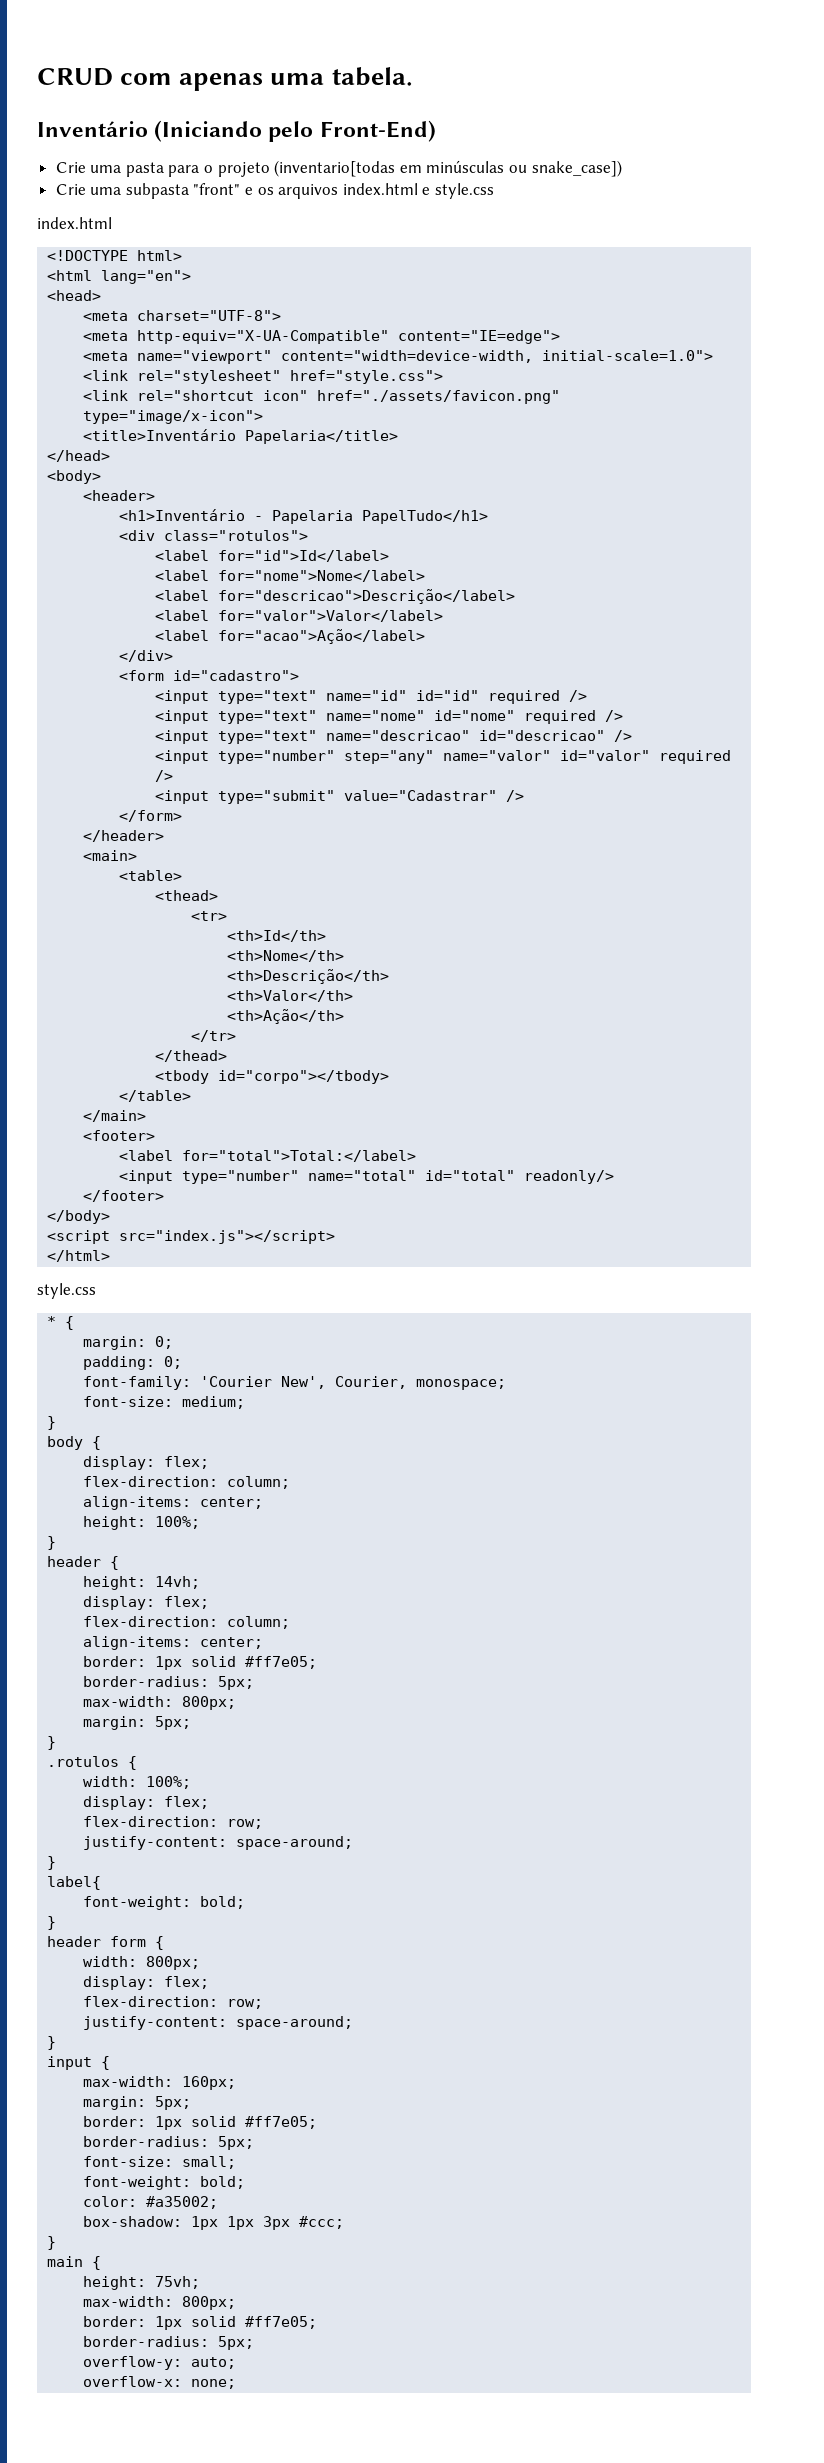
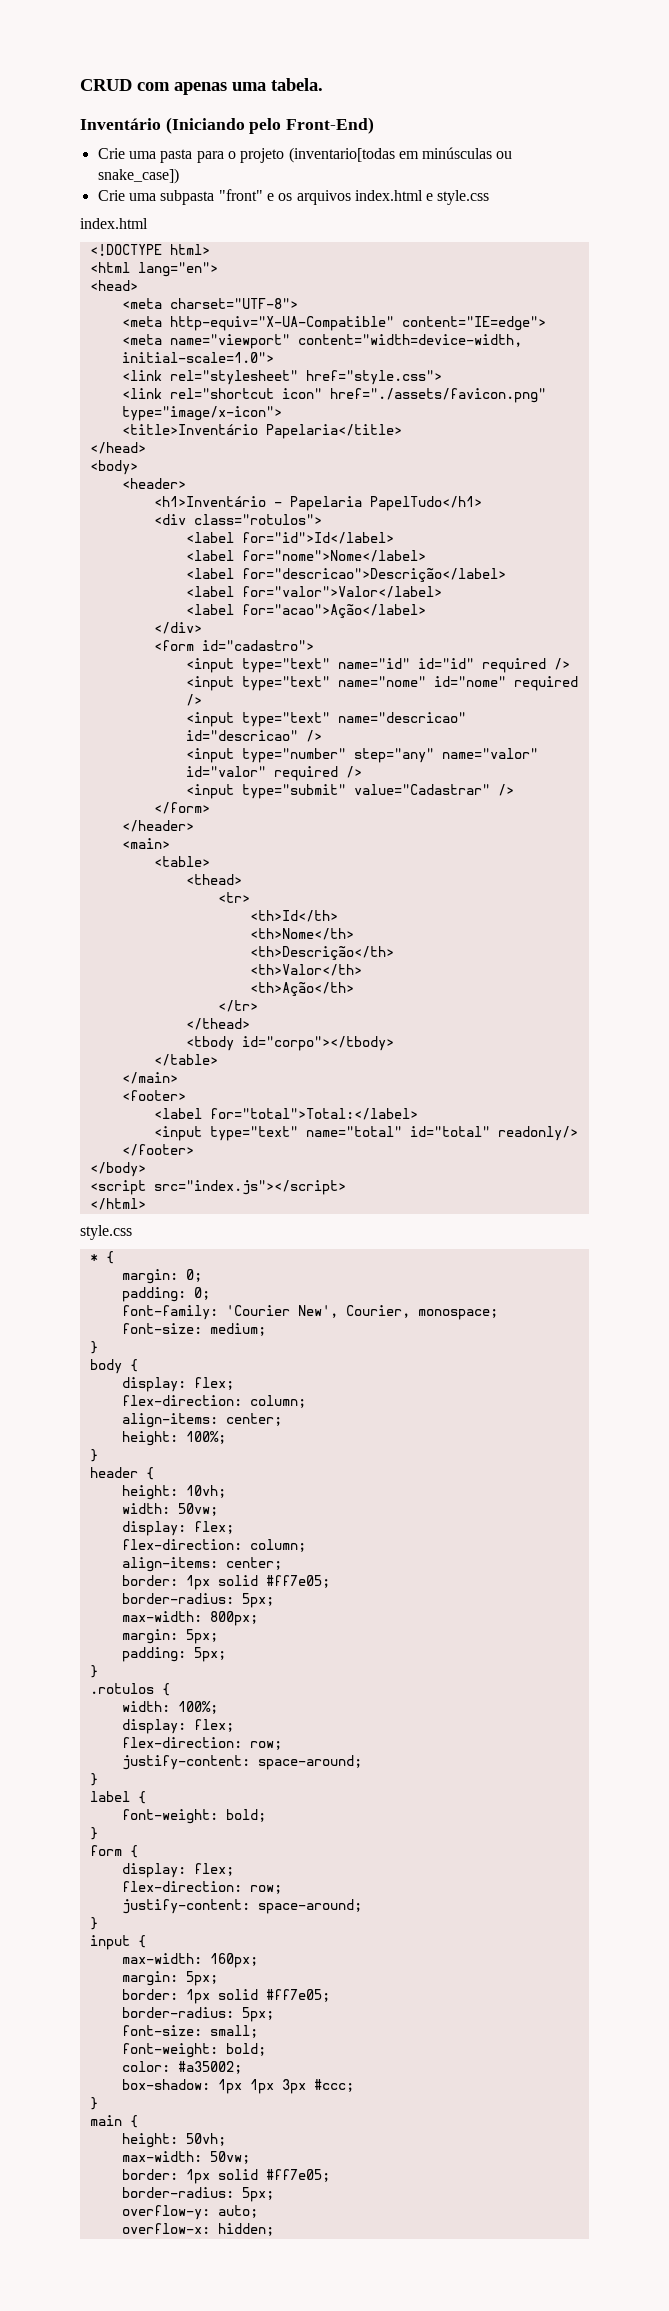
[182,1170,300,1184] type="number" -> [209,1126,298,1141] type="text"
[155,1576,201,1589] 14vh; -> [185,1485,226,1498] [121,1503,218,1516] 10vh; // width: 50vw;
(192, 1723) none -> [121,1647,226,1662] // padding: 5px;
[47,1876,102,1890] label{ -> [89,1791,146,1804] label {
[47,1936,102,1947] header -> (98, 1833) none
[83,1956,201,1970] // width: 800px; -> (138, 1851) none
[155,2276,201,2289] [83,2296,237,2310] 75vh; // max-width: 800px; -> [185,2133,226,2146] [121,2151,250,2164] 50vh; // max-width: 50vw;
[191,2379,237,2389] none; -> [217,2223,274,2236] hidden;

